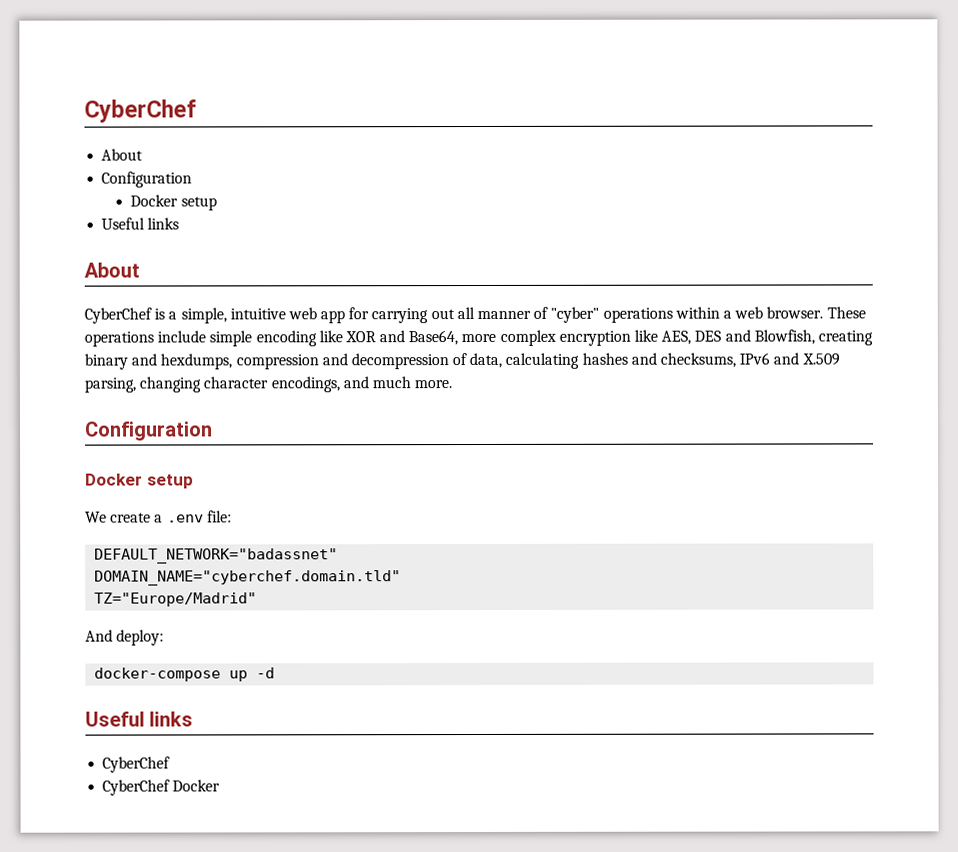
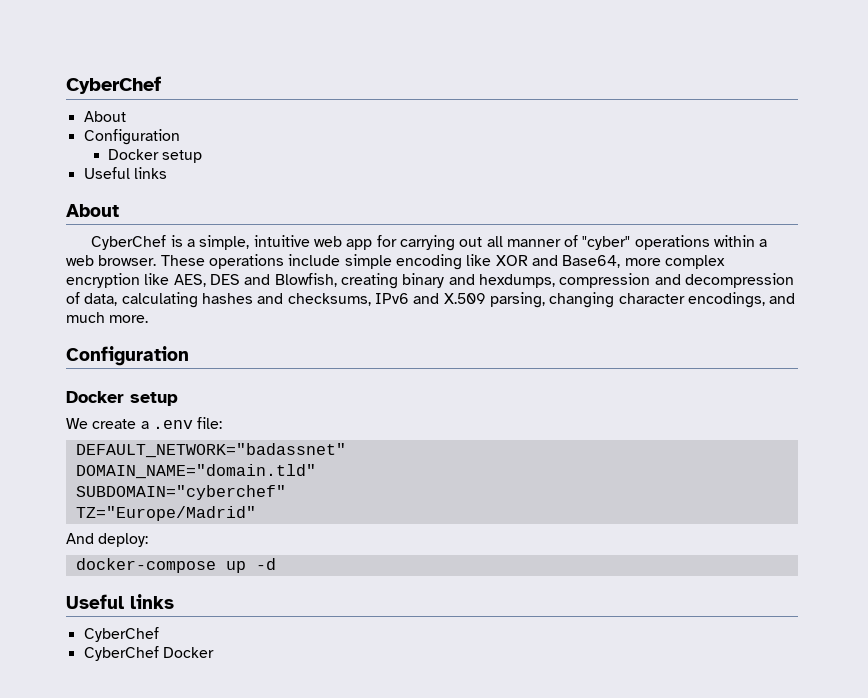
[94,570,402,586] DOMAIN_NAME="cyberchef.domain.tld" -> [75,464,316,479] [75,485,286,500] DOMAIN_NAME="domain.tld" // SUBDOMAIN="cyberchef"

